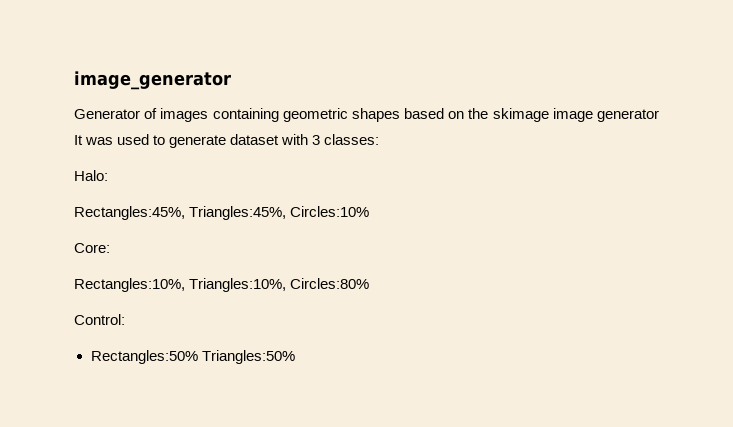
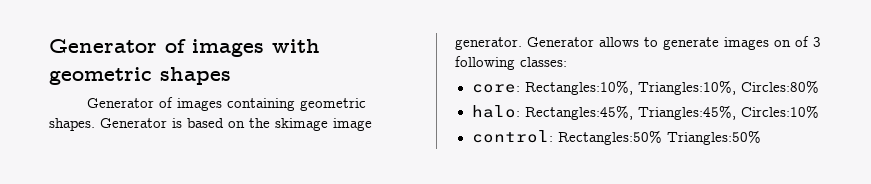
[74,71,231,90] image_generator -> [49,39,320,57] [49,67,231,85] Generator of images with geometric shapes
[351,108,400,122] shapes -> [49,118,182,131] shapes. Generator is
[597,109,659,122] [74,134,380,148] [74,170,108,181] [74,206,370,220] [74,243,110,253] [74,278,370,292] [74,314,125,325] generator It was used to generate dataset with 3 classes: // Halo: // Rectangles:45%, Triangles:45%, Circles:10% // Core: // Rectangles:10%, Triangles:10%, Circles:80% // Control: // -> [455,36,821,50] [455,56,567,70] [471,80,819,95] [471,105,819,120] [471,130,553,143] generator. Generator allows to generate images on of 3 following classes: // core: Rectangles:10%, Triangles:10%, Circles:80% // halo: Rectangles:45%, Triangles:45%, Circles:10% // control:

